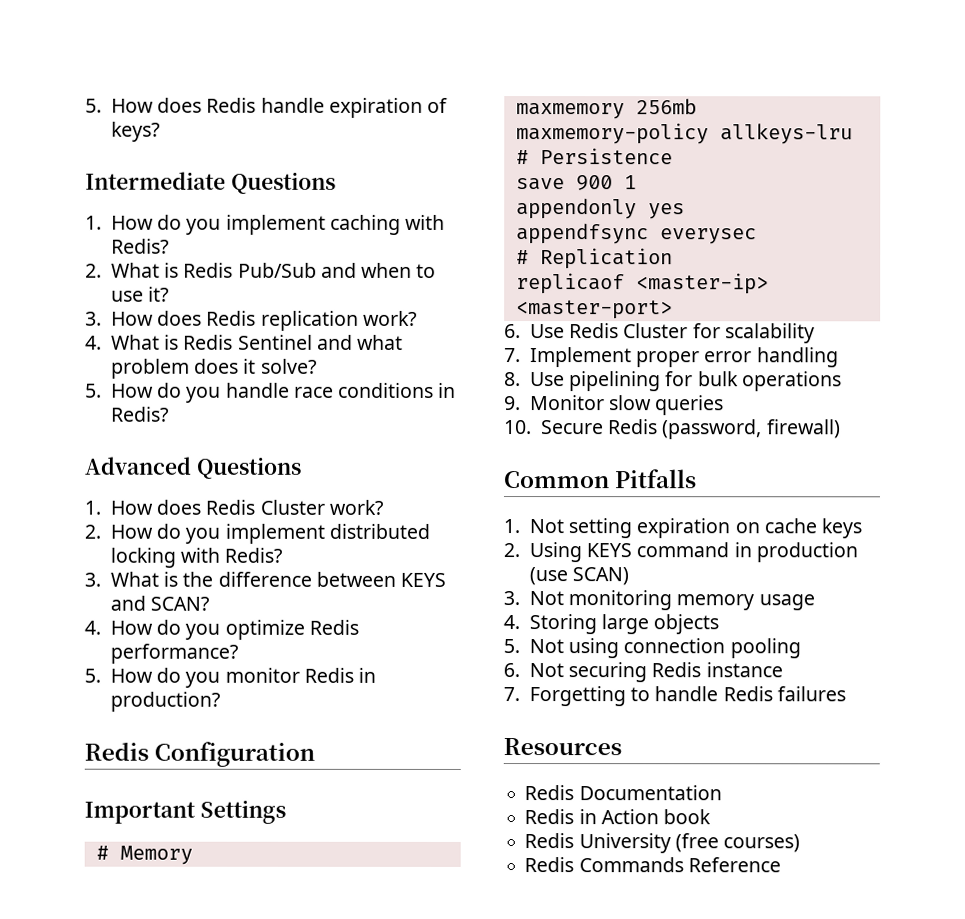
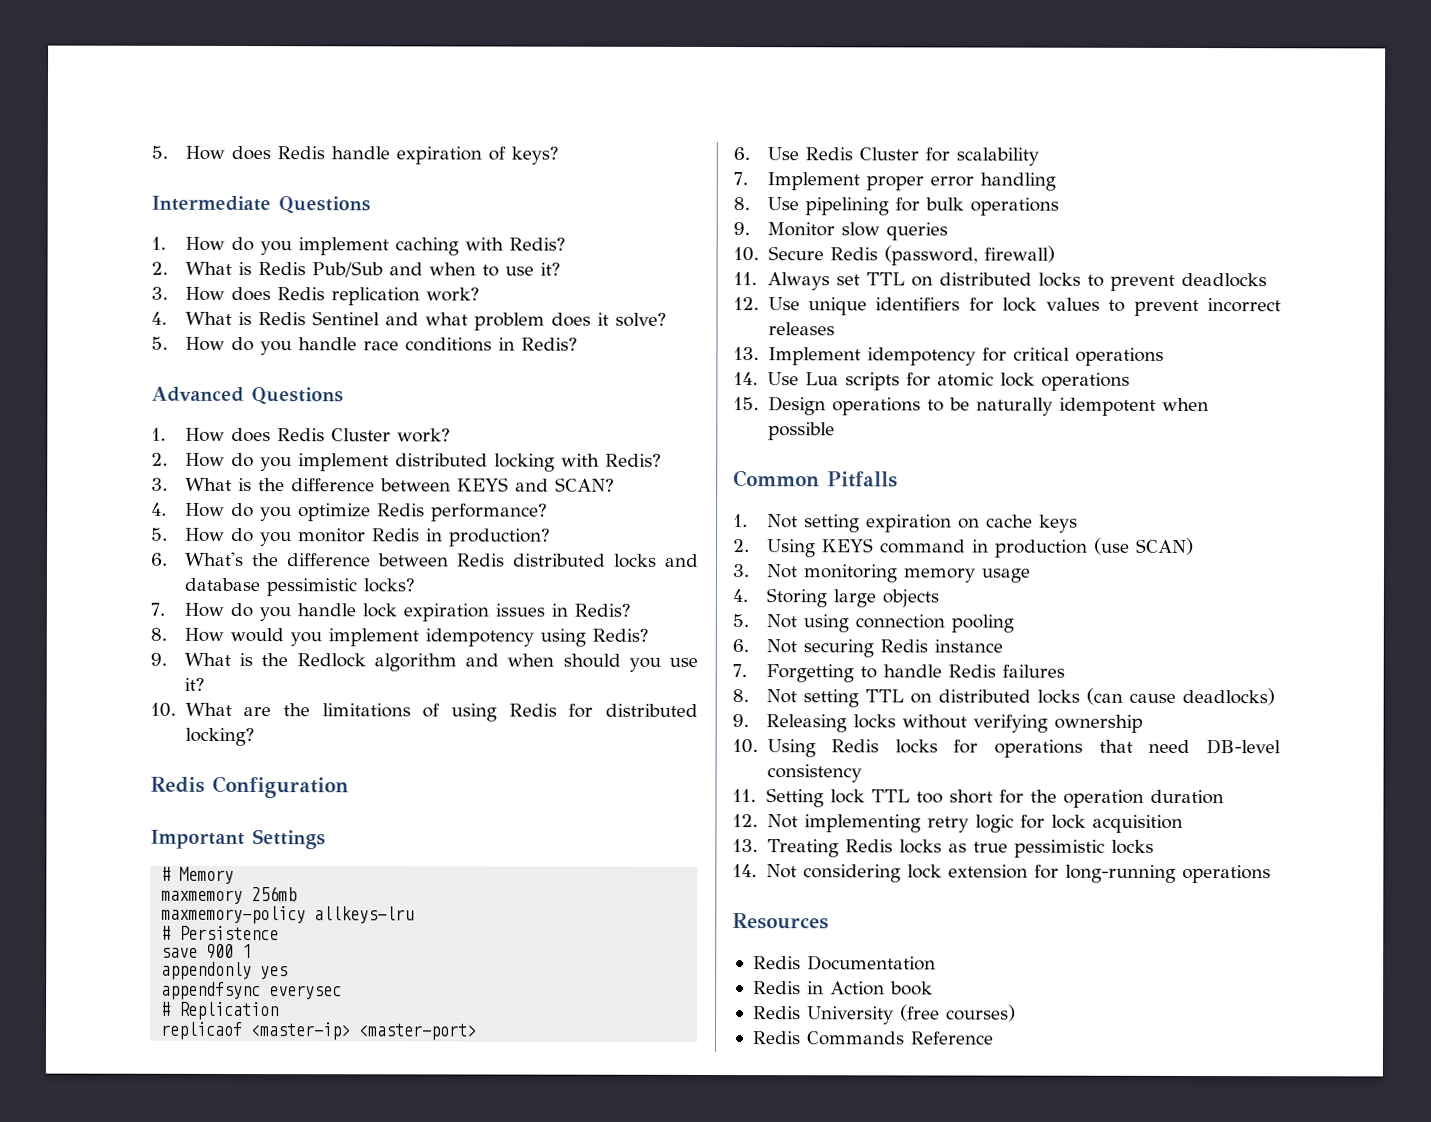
(220, 701) none -> [150,551,699,568] [183,577,415,597] [150,602,631,622] [150,627,649,647] [150,652,698,672] [183,677,205,691] [150,702,698,722] [184,727,255,747] // 6. What's the difference between Redis distributed locks and database pessimistic locks? // 7. How do you handle lock expiration issues in Redis? // 8. How would you implement idempotency using Redis? // 9. What is the Redlock algorithm and when should you use it? // 10. What are the limitations of using Redis for distributed locking?
(841, 429) none -> [733,272,1267,291] [733,297,1281,317] [767,322,835,336] [733,347,1164,366] [733,372,1130,391] [733,396,1209,416] [767,422,835,441] // 11. Always set TTL on distributed locks to prevent deadlocks // 12. Use unique identifiers for lock values to prevent incorrect releases // 13. Implement idempotency for critical operations // 14. Use Lua scripts for atomic lock operations // 15. Design operations to be naturally idempotent when possible
(846, 694) none -> [732,687,1275,708] [732,714,1143,733] [732,739,1281,758] [766,764,862,783] [732,788,1224,808] [732,814,1183,833] [732,839,1155,858] [732,864,1271,884] // 8. Not setting TTL on distributed locks (can cause deadlocks) // 9. Releasing locks without verifying ownership // 10. Using Redis locks for operations that need DB-level consistency // 11. Setting lock TTL too short for the operation duration // 12. Not implementing retry logic for lock acquisition // 13. Treating Redis locks as true pessimistic locks // 14. Not considering lock extension for long-running operations

